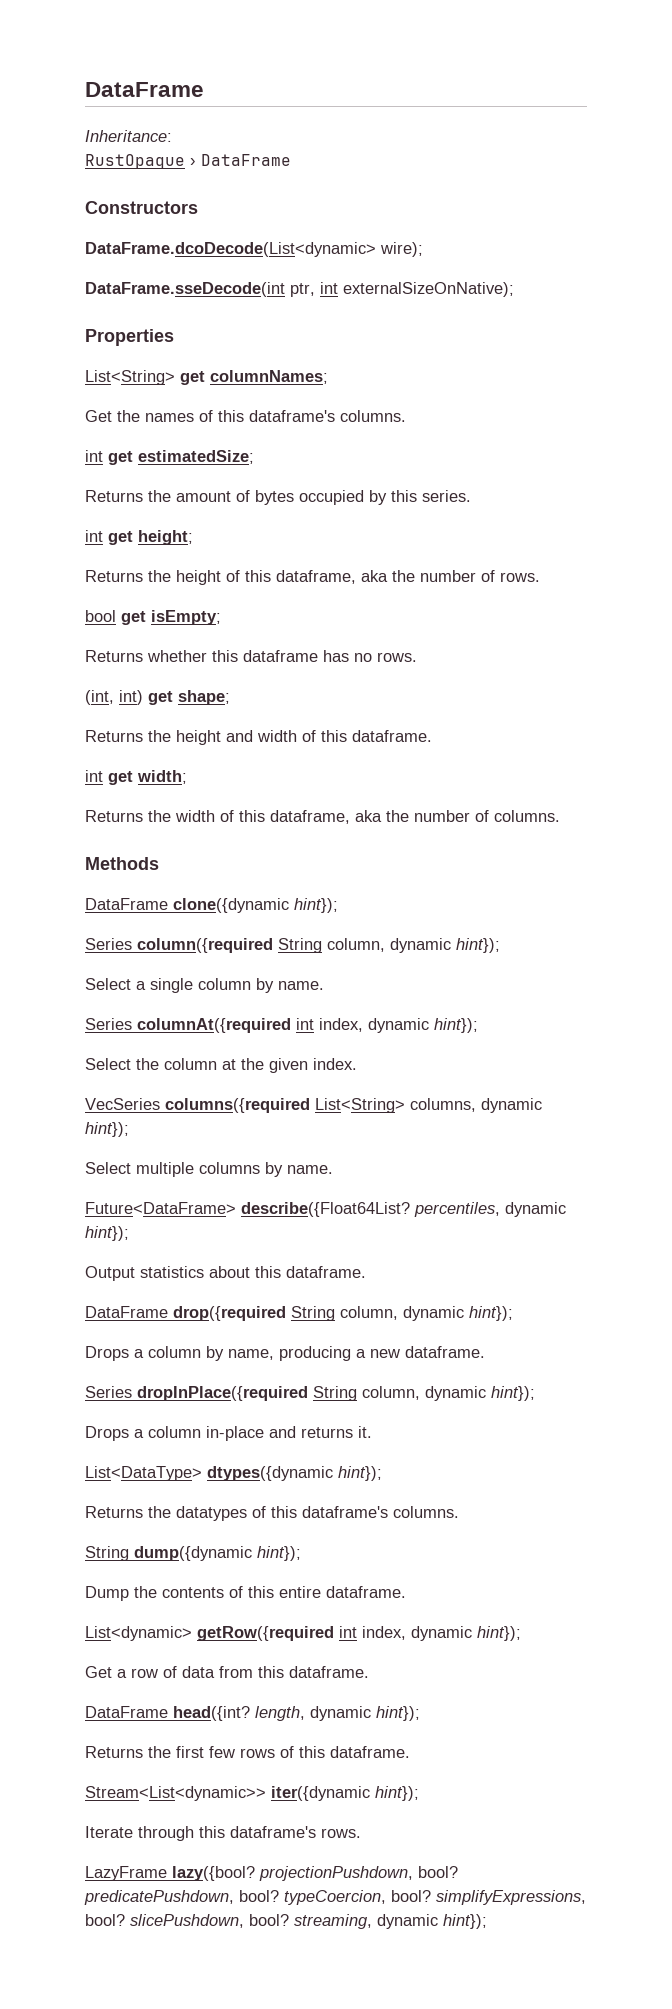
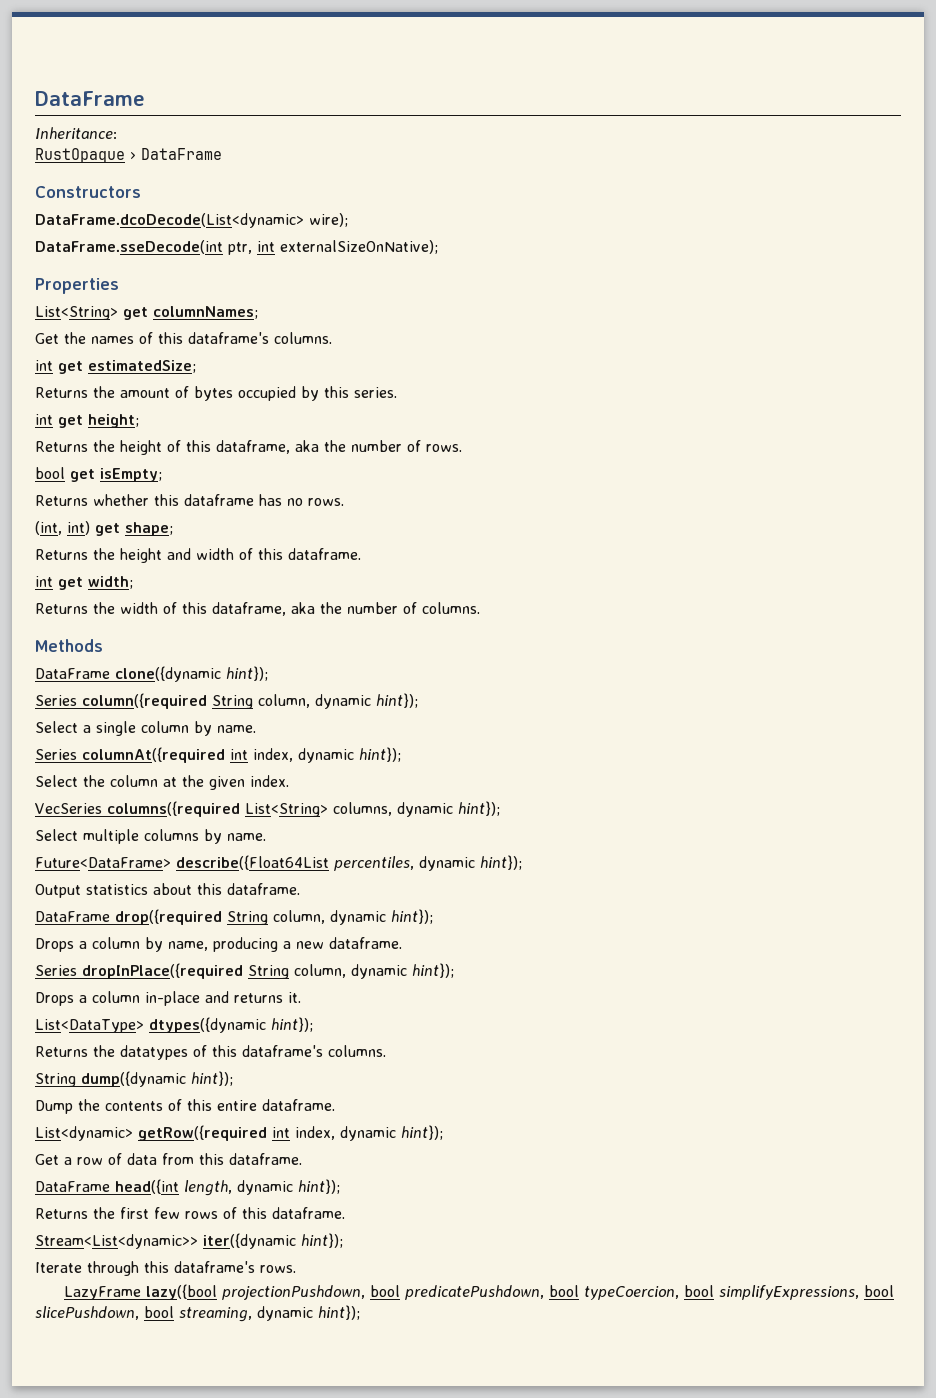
[241,1202,410,1217] describe({Float64List? -> [176,855,329,870] describe({Float64List
[173,1706,250,1721] head({int? -> [115,1179,179,1194] head({int
[172,1866,458,1881] [84,1890,586,1905] [85,1914,289,1928] lazy({bool? projectionPushdown, bool? predicatePushdown, bool? typeCoercion, bool? simplifyExpressions, bool? slicePushdown, bool? -> [146,1284,895,1300] [35,1306,174,1320] lazy({bool projectionPushdown, bool predicatePushdown, bool typeCoercion, bool simplifyExpressions, bool slicePushdown, bool

